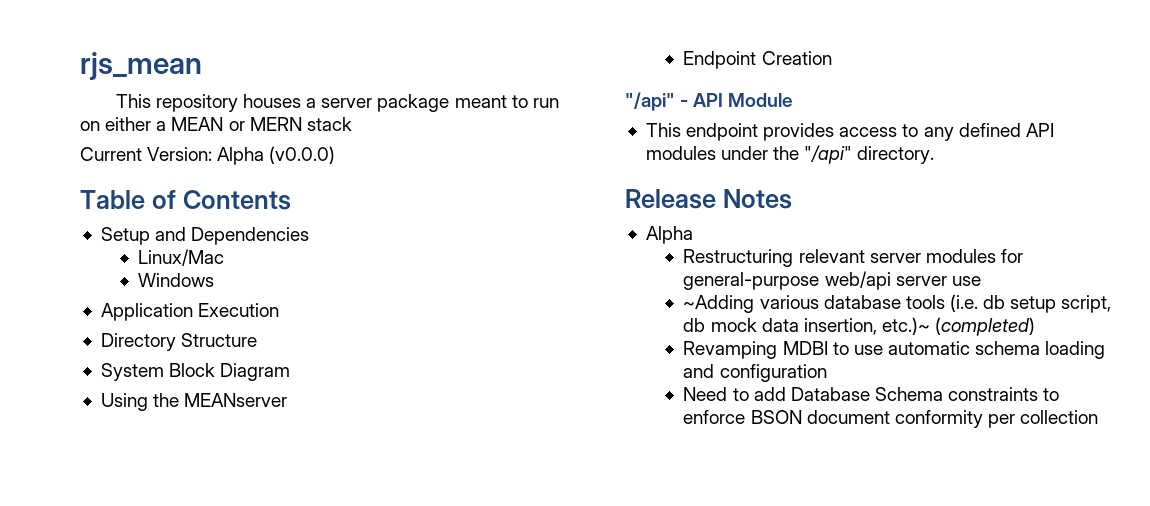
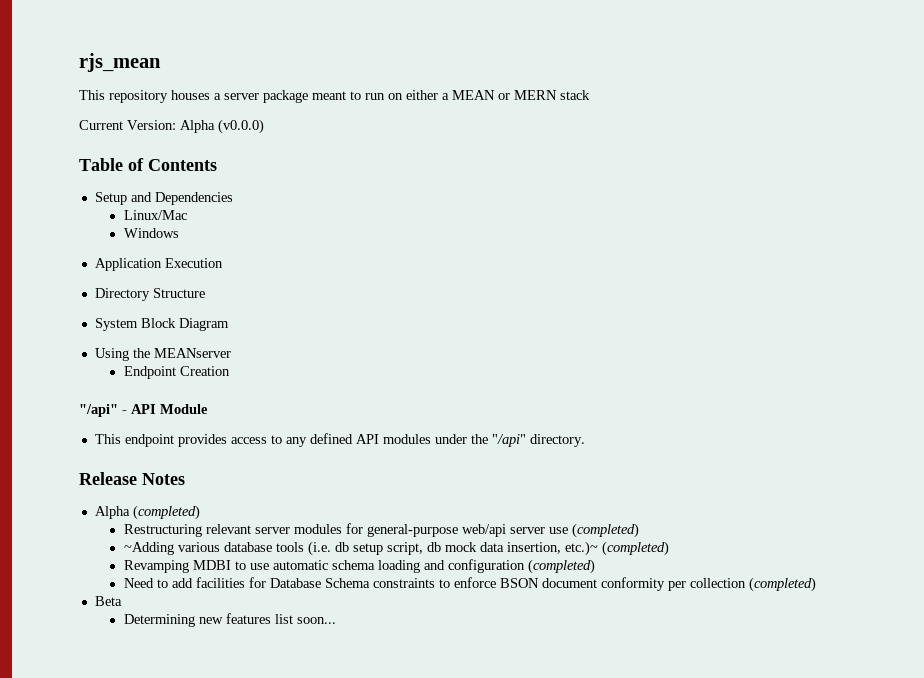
(693, 235) none -> [132,505,200,520] (completed)
(981, 281) none -> [571,523,639,538] (completed)
(827, 373) none -> [527,559,595,574] (completed)
(786, 394) none -> [195,577,266,588] facilities for
(1099, 417) none -> [748,577,816,592] [94,596,122,606] [123,613,336,627] (completed) // Beta // Determining new features list soon...

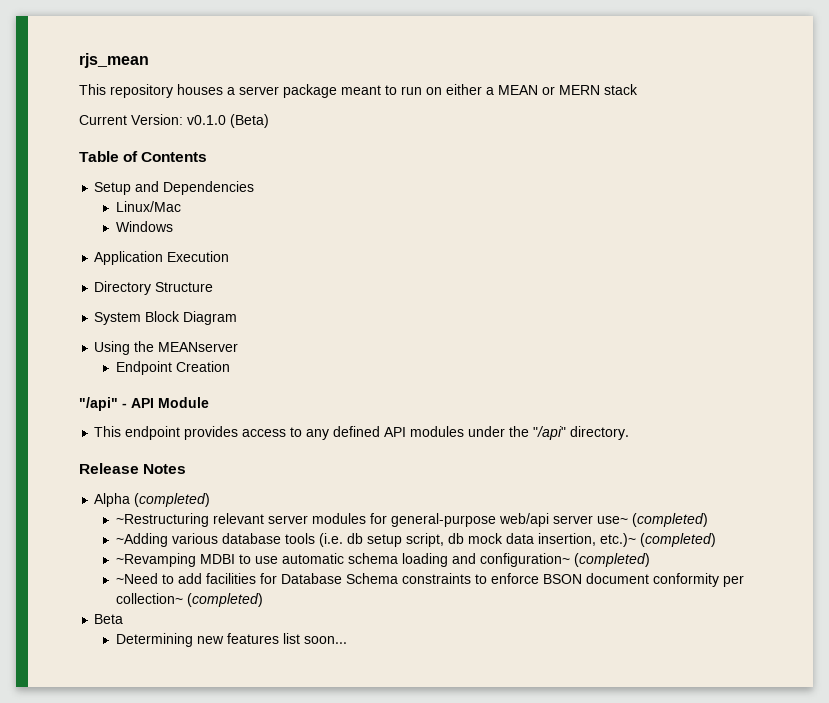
[180,119,264,134] Alpha (v0.0.0) -> [187,114,269,128] v0.1.0 (Beta)
[123,524,202,537] Restructuring -> [115,513,209,527] ~Restructuring
[548,527,568,534] use -> [596,516,628,524] use~
[123,560,189,573] Revamping -> [115,553,196,567] ~Revamping
[447,559,595,574] [123,578,154,588] configuration (completed) // Need -> [479,553,650,567] [115,573,158,584] configuration~ (completed) // ~Need
[689,578,746,588] collection -> [115,593,183,604] collection~

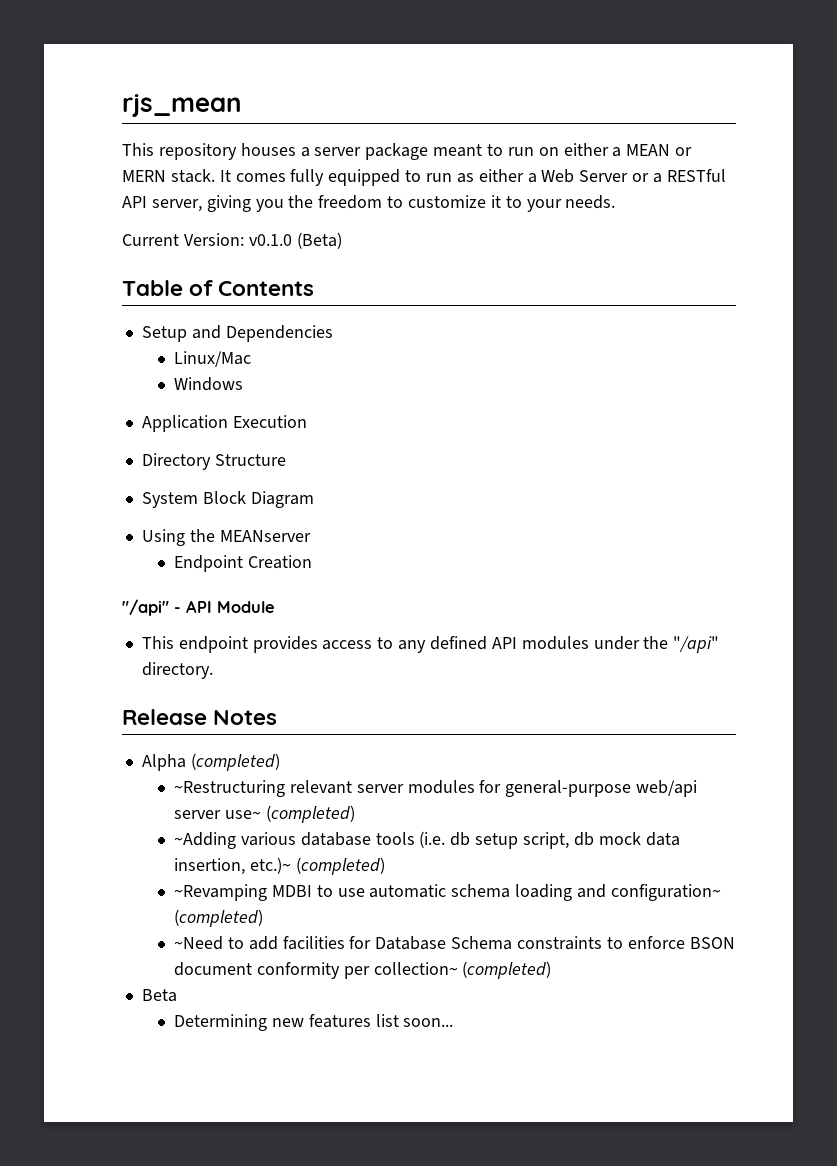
[604,84,638,95] stack -> [170,169,726,186] [122,195,616,212] stack. It comes fully equipped to run as either a Web Server or a RESTful API server, giving you the freedom to customize it to your needs.

